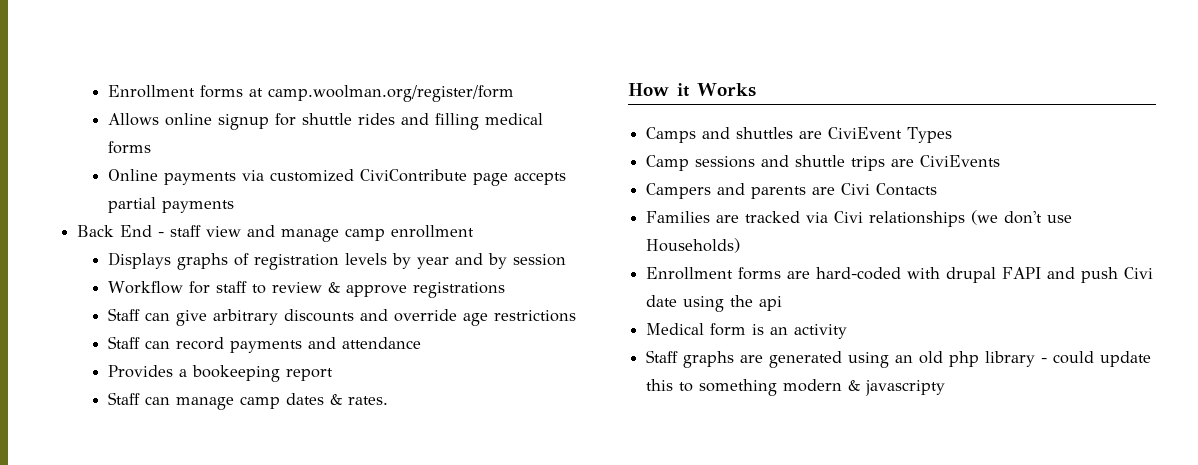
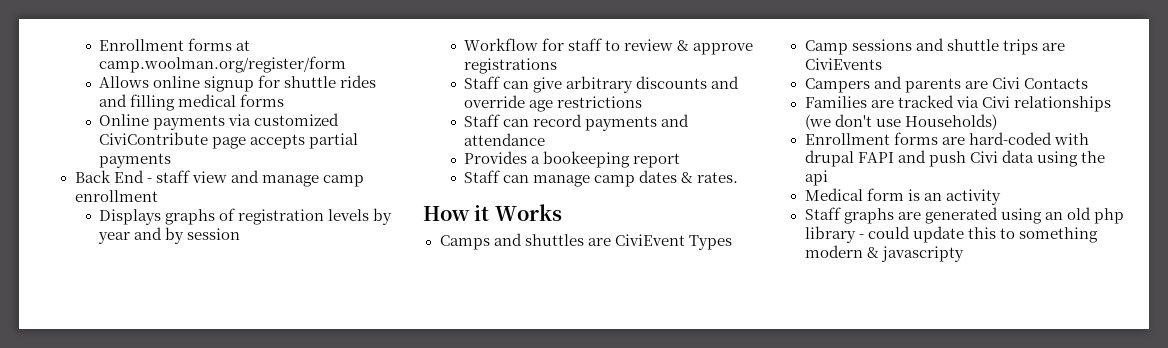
[646,295,678,307] date -> [1001,150,1034,163] data

